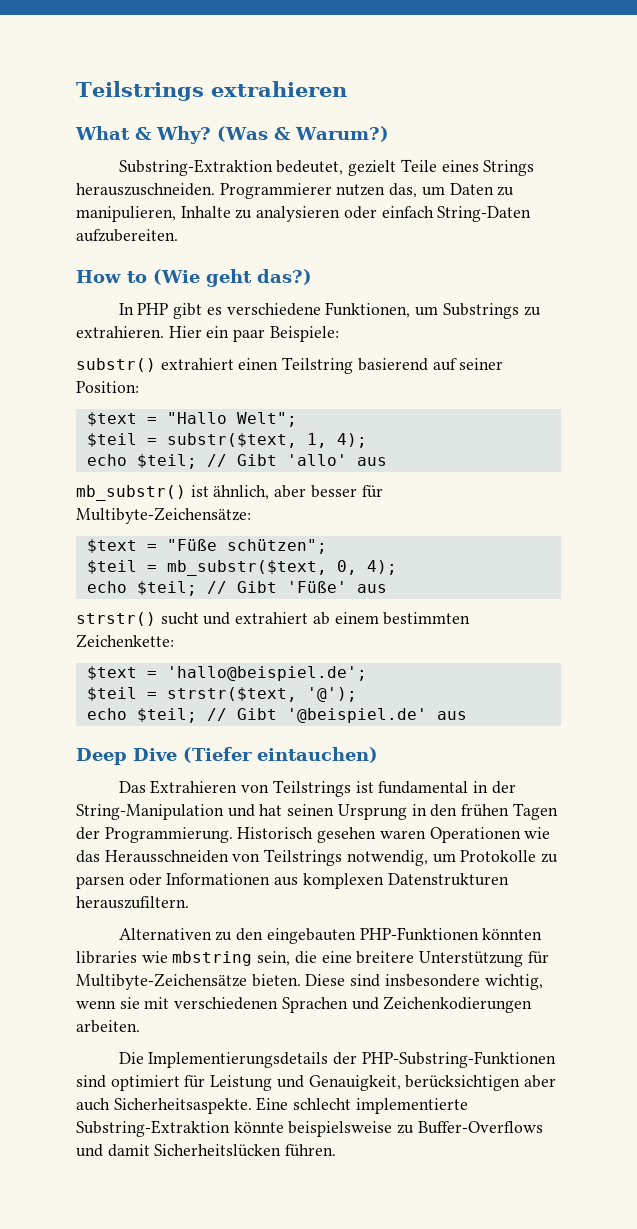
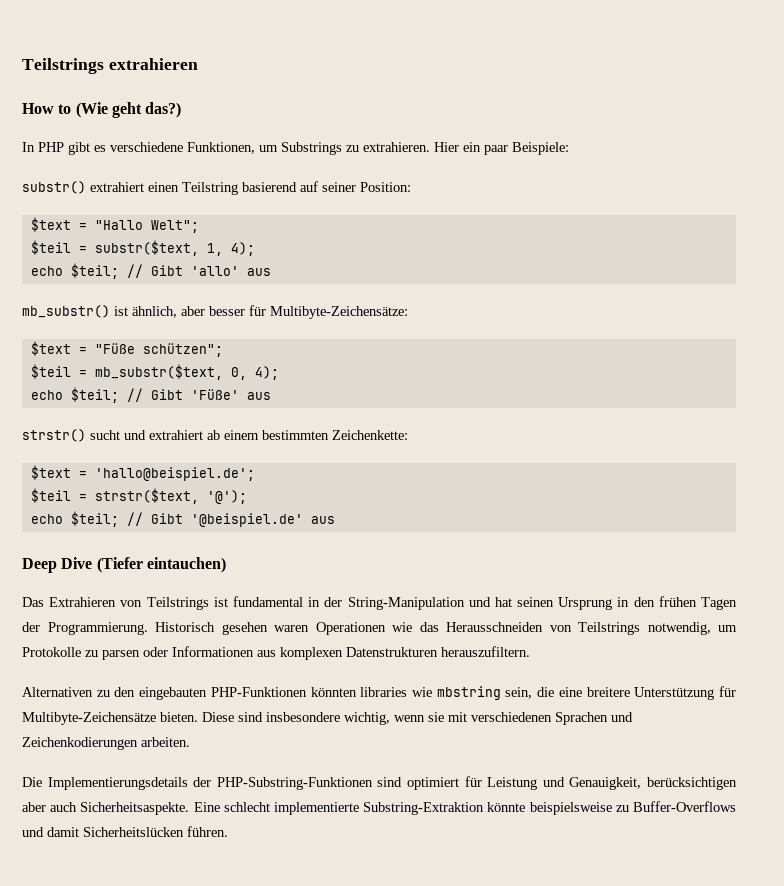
[75,126,389,144] [118,159,535,176] [76,183,515,199] [76,206,532,222] [76,229,178,242] // What & Why? (Was & Warum?) // Substring-Extraktion bedeutet, gezielt Teile eines Strings herauszuschneiden. Programmierer nutzen das, um Daten zu manipulieren, Inhalte zu analysieren oder einfach String-Daten aufzubereiten. -> (198, 64) none

